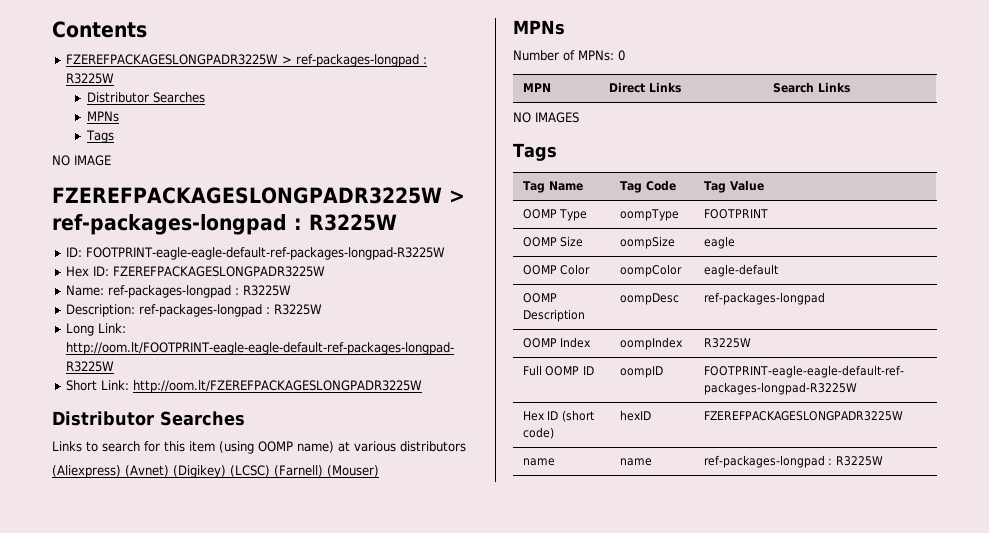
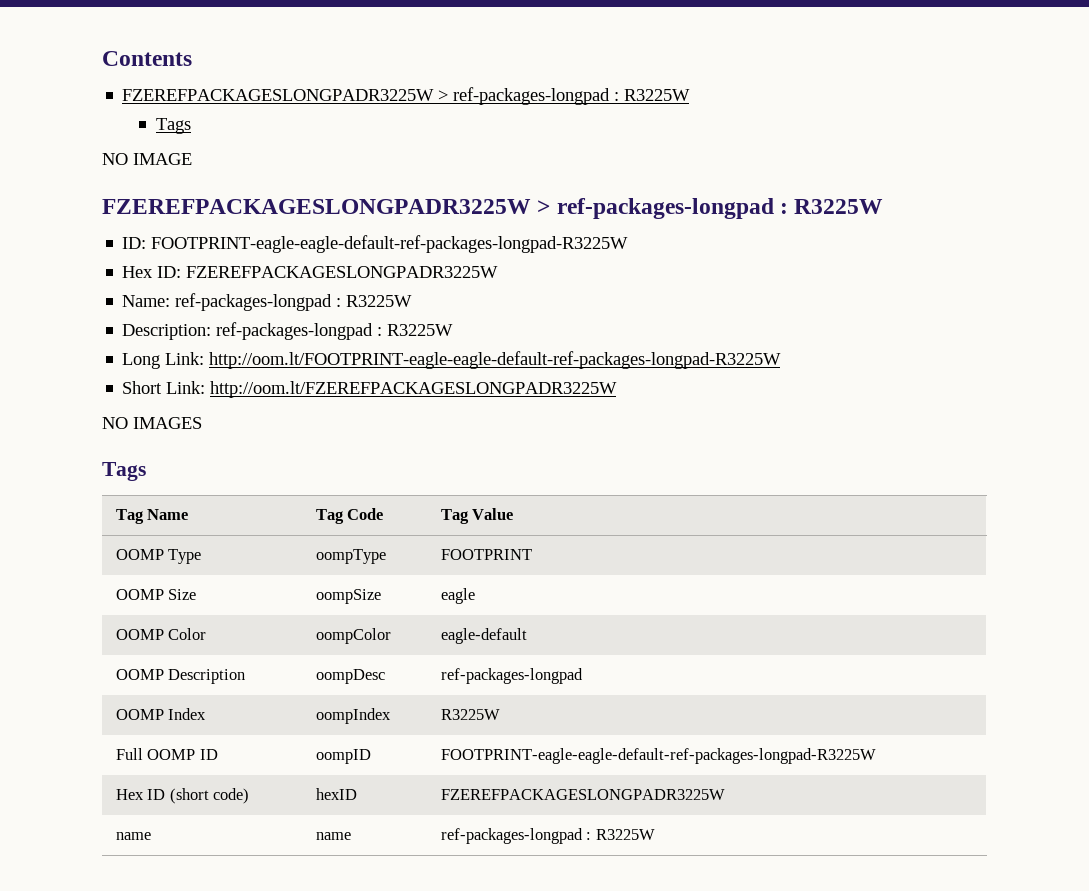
[86,92,205,103] [86,111,119,122] // Distributor Searches // MPNs -> (691, 95) none
[52,411,245,426] [52,441,466,454] [52,465,379,478] [513,20,565,35] [513,50,625,61] [523,83,552,92] [609,82,682,93] [773,82,851,93] // Distributor Searches // Links to search for this item (using OOMP name) at various distributors // (Aliexpress) (Avnet) (Digikey) (LCSC) (Farnell) (Mouser) // MPNs // Number of MPNs: 0 // MPN | Direct Links | Search Links -> (618, 389) none

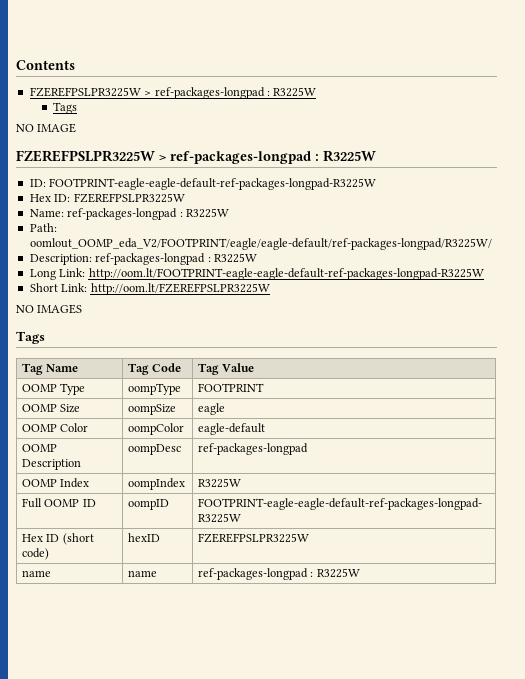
[122,89,435,101] FZEREFPACKAGESLONGPADR3225W -> [29,87,141,97] FZEREFPSLPR3225W
[102,199,531,214] FZEREFPACKAGESLONGPADR3225W -> [16,150,155,162] FZEREFPSLPR3225W
[186,266,499,278] FZEREFPACKAGESLONGPADR3225W -> [73,193,185,203] FZEREFPSLPR3225W
(413, 301) none -> [29,223,57,232] [29,238,492,250] // Path: oomlout_OOMP_eda_V2/FOOTPRINT/eagle/eagle-default/ref-packages-longpad/R3225W/
[210,381,618,398] http://oom.lt/FZEREFPACKAGESLONGPADR3225W -> [90,283,270,295] http://oom.lt/FZEREFPSLPR3225W
[441,789,726,800] FZEREFPACKAGESLONGPADR3225W -> [197,533,309,543] FZEREFPSLPR3225W

